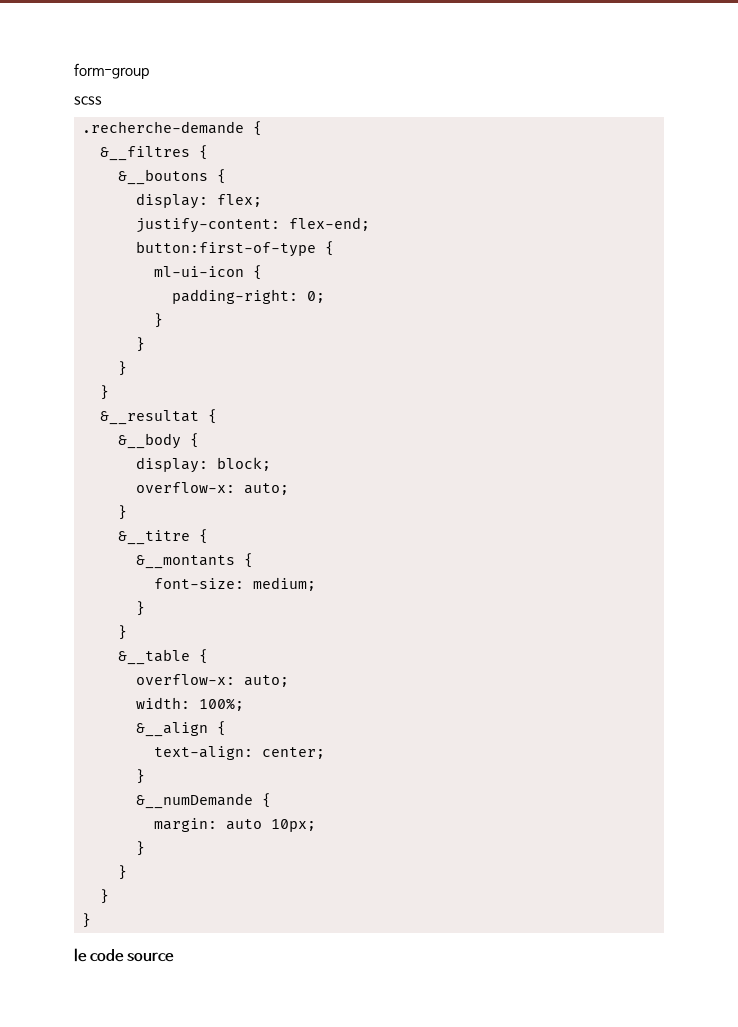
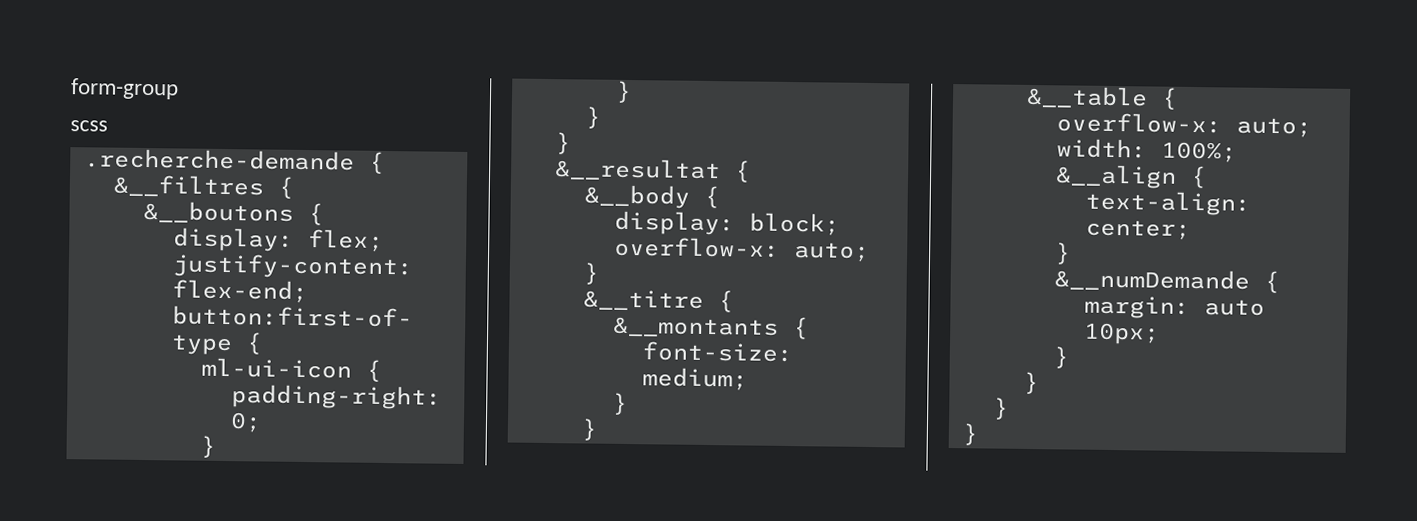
[74,948,175,962] // le code source -> (979, 434) none

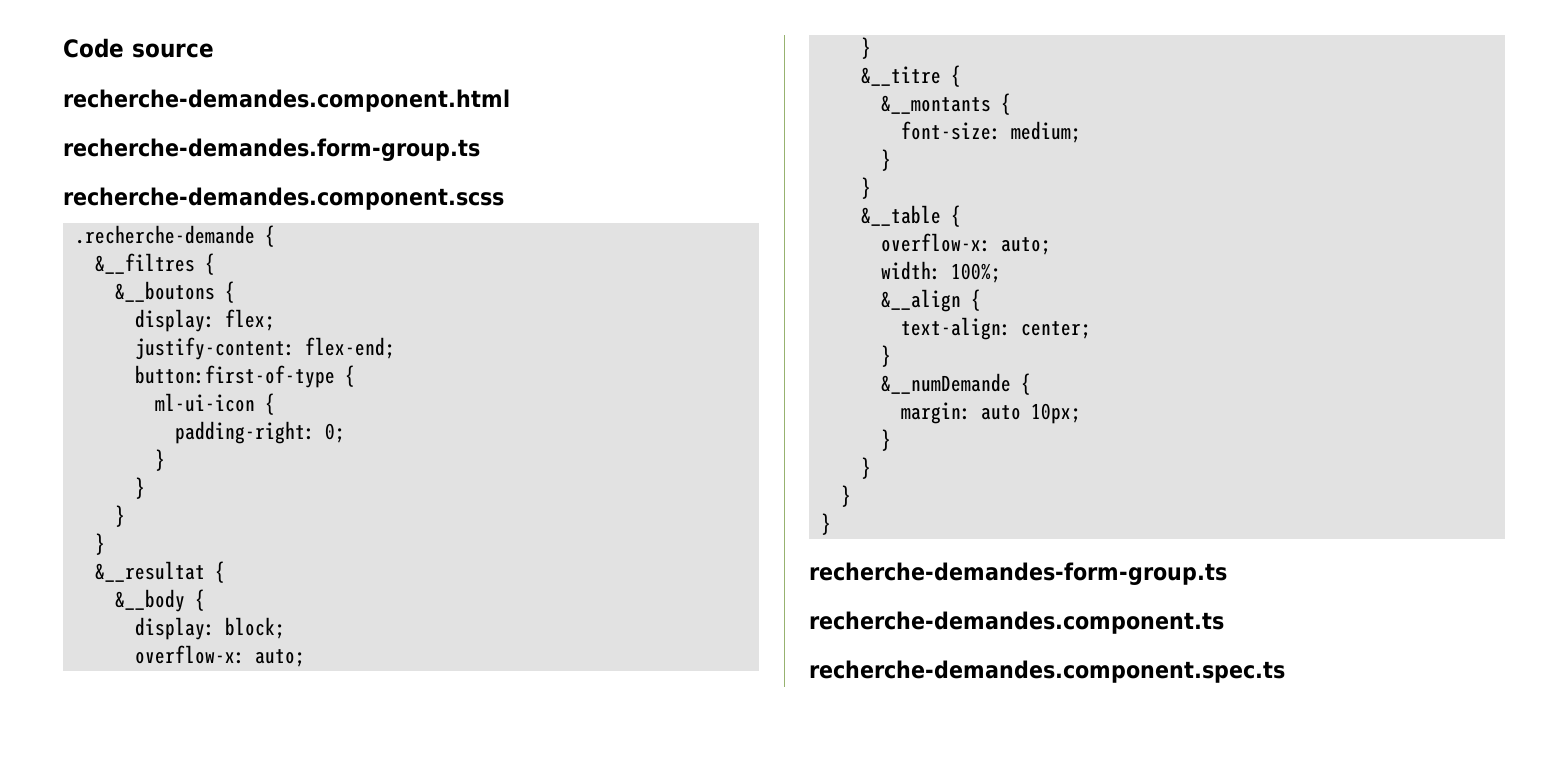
[70,78,179,100] [70,120,108,132] form-group // scss -> [63,38,214,58] [63,89,510,112] [63,138,480,161] [63,187,504,210] Code source // recherche-demandes.component.html // recherche-demandes.form-group.ts // recherche-demandes.component.scss
(979, 434) none -> [809,562,1227,585] [809,611,1224,634] [809,660,1285,683] // recherche-demandes-form-group.ts // recherche-demandes.component.ts // recherche-demandes.component.spec.ts

